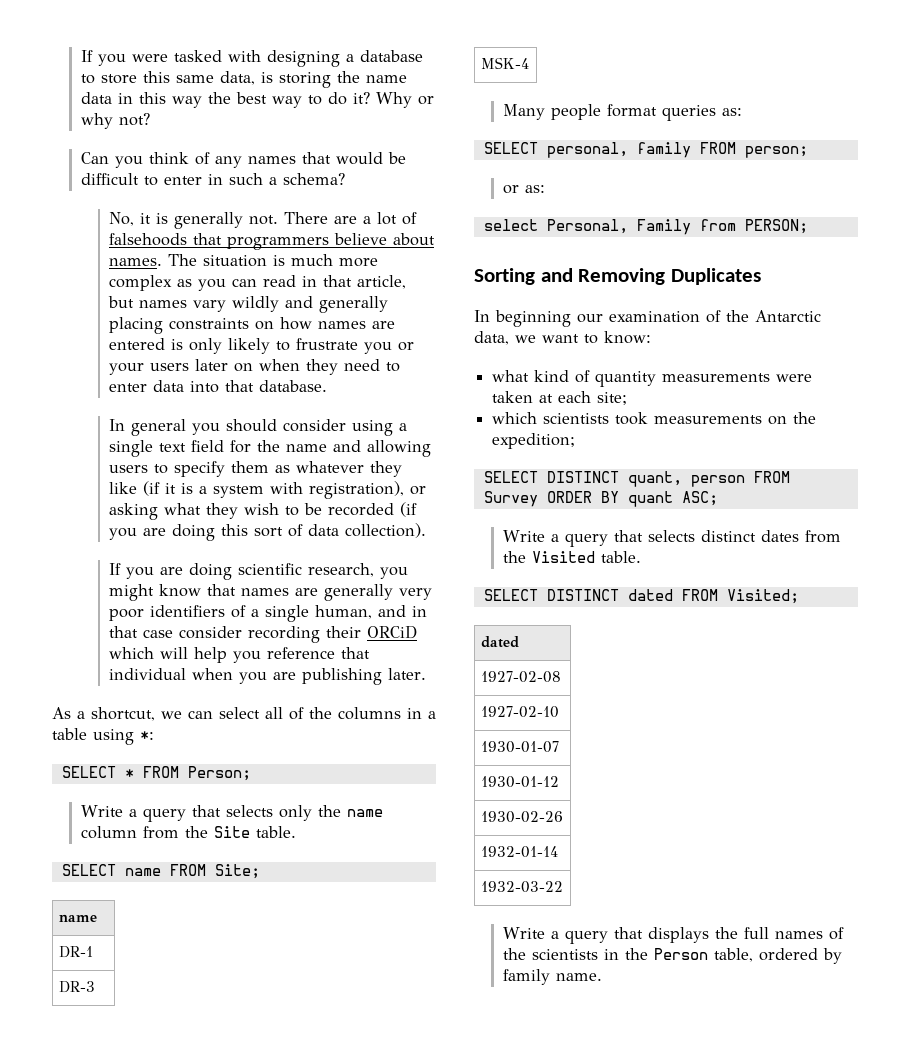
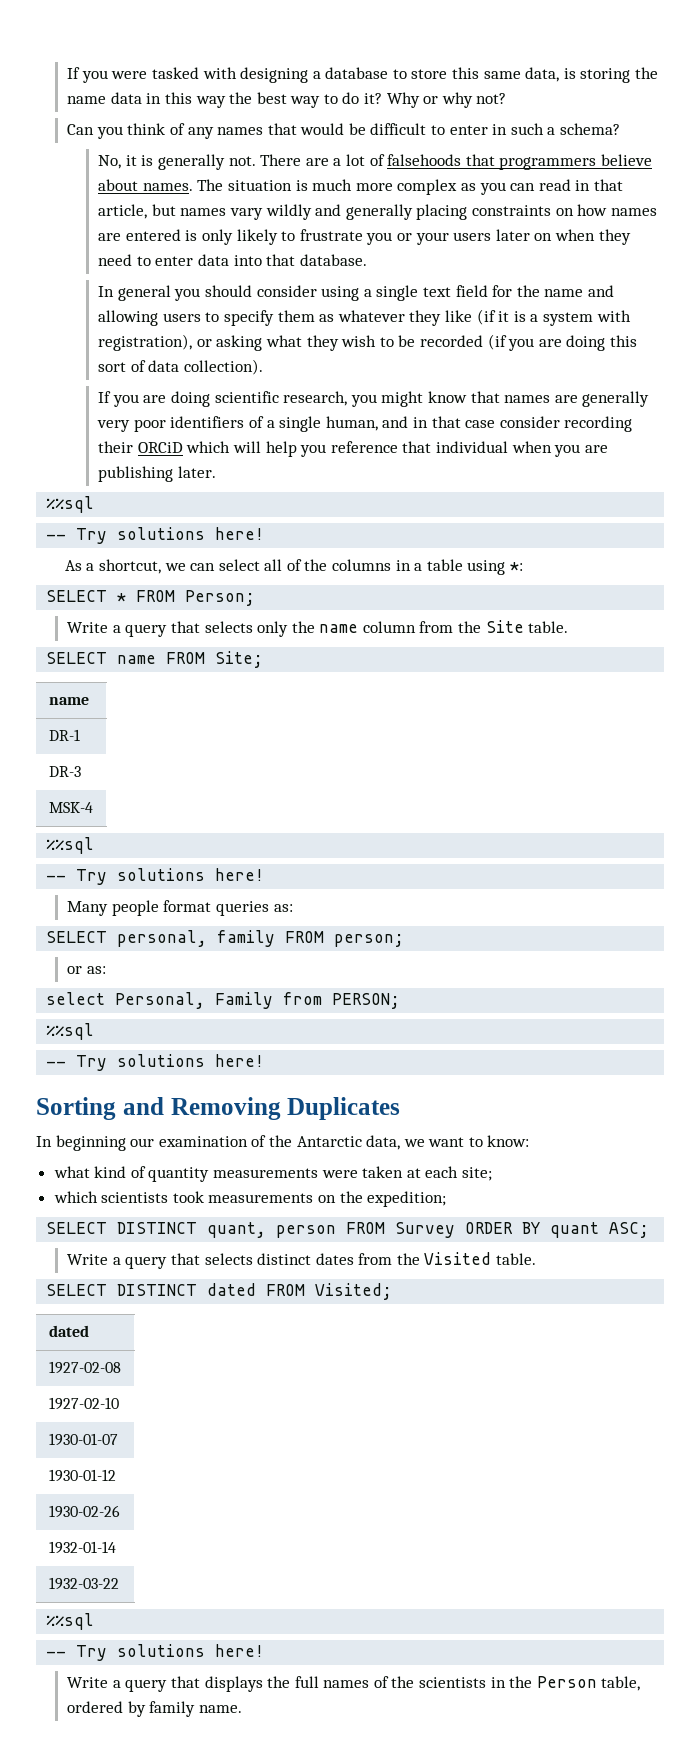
(427, 674) none -> [46,496,95,513] [46,527,265,544] // %%sql // -- Try solutions here!
(529, 63) none -> [46,837,95,854] [46,868,265,885] // %%sql // -- Try solutions here!
(808, 226) none -> [46,1023,95,1040] [46,1054,265,1071] // %%sql // -- Try solutions here!
(563, 887) none -> [46,1613,95,1630] [46,1644,265,1661] // %%sql // -- Try solutions here!

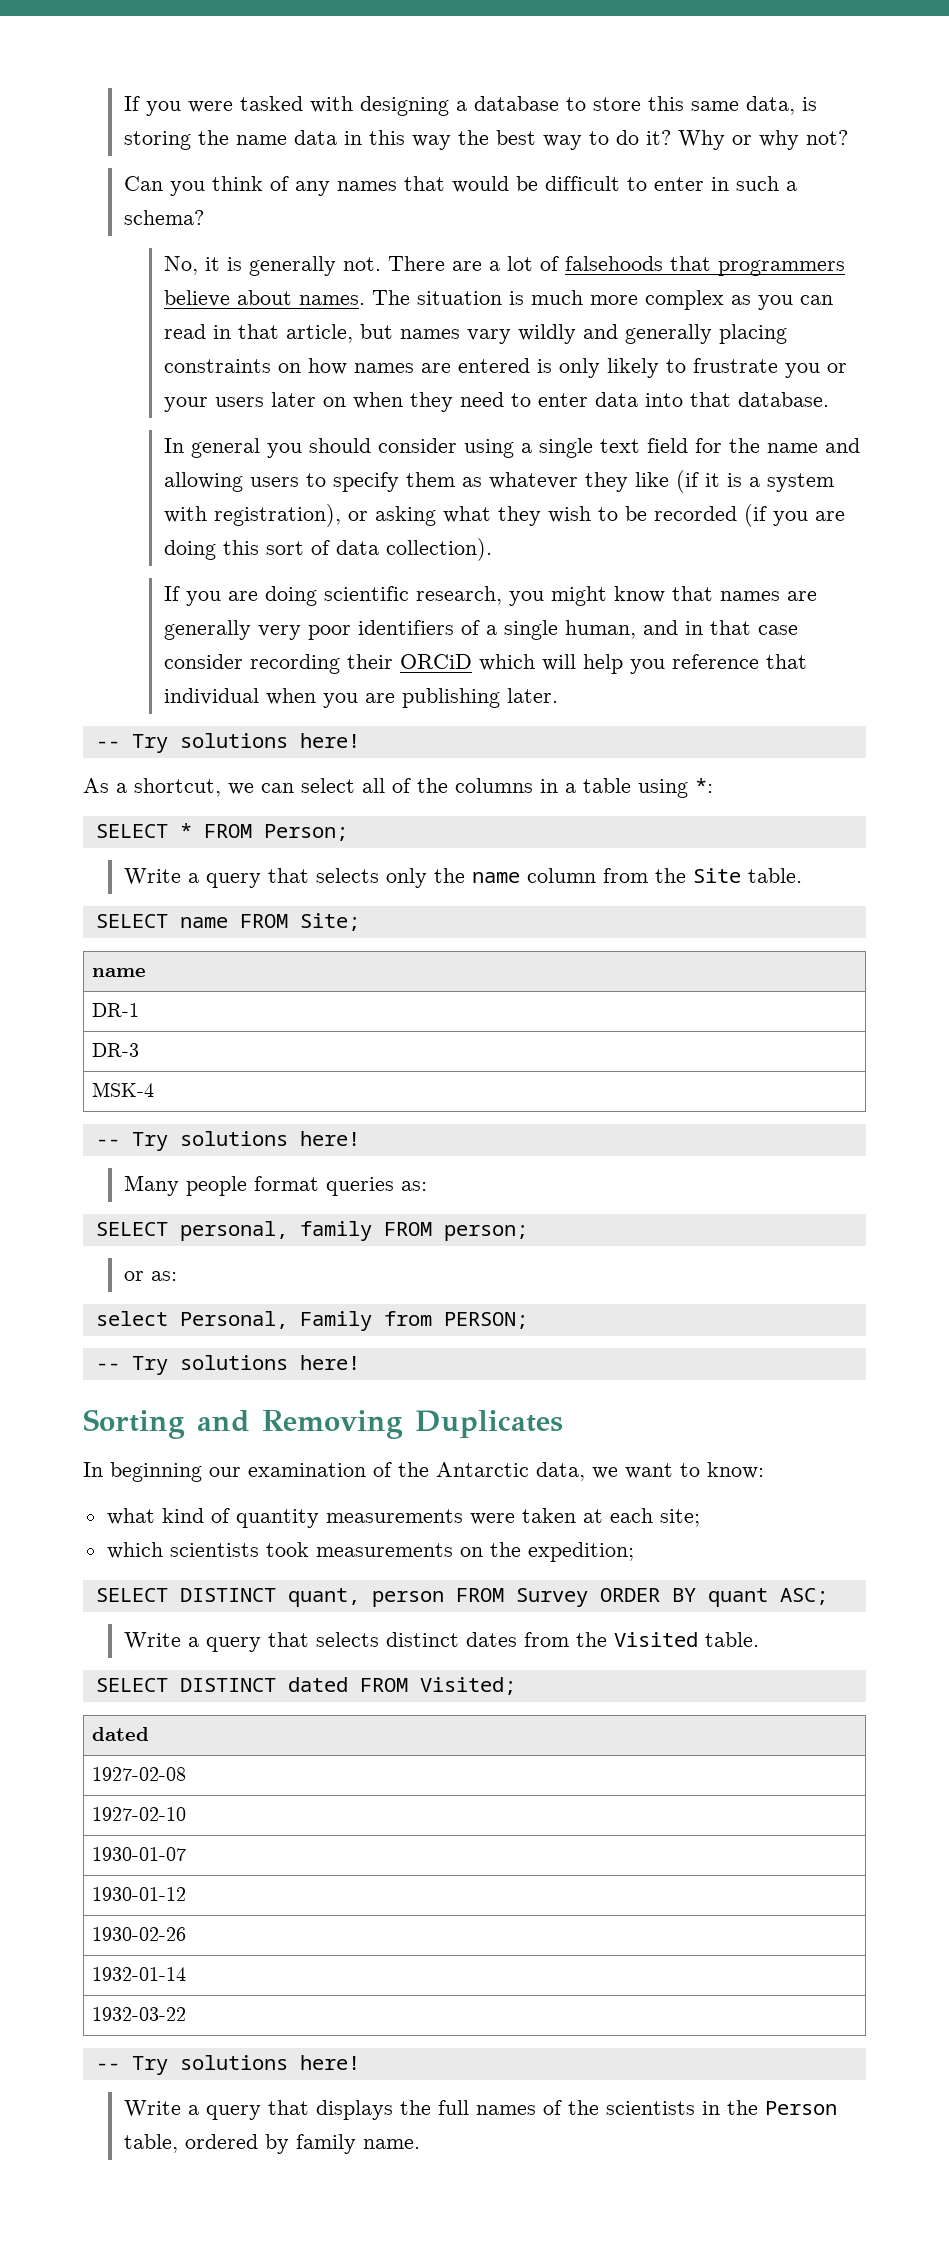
[46,496,95,513] // %%sql -> (558, 695) none
[46,837,95,854] // %%sql -> (155, 1089) none
[46,1023,95,1040] // %%sql -> (528, 1320) none
[46,1613,95,1630] // %%sql -> (187, 2014) none

